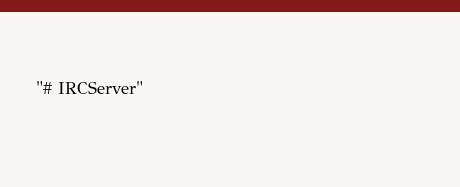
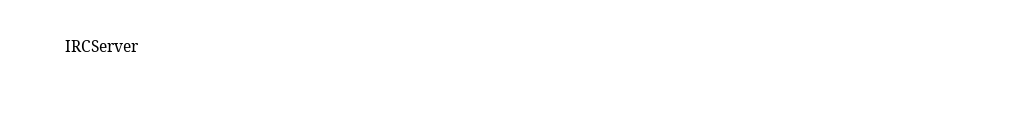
[36,81,143,94] "# IRCServer" -> [65,40,139,52] IRCServer

